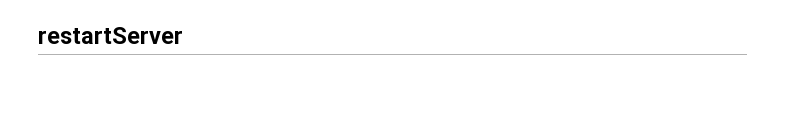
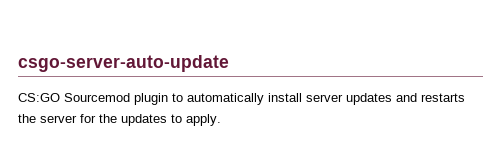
[38,27,183,44] restartServer -> [18,55,229,72] [18,93,465,105] [18,114,221,126] csgo-server-auto-update // CS:GO Sourcemod plugin to automatically install server updates and restarts the server for the updates to apply.

